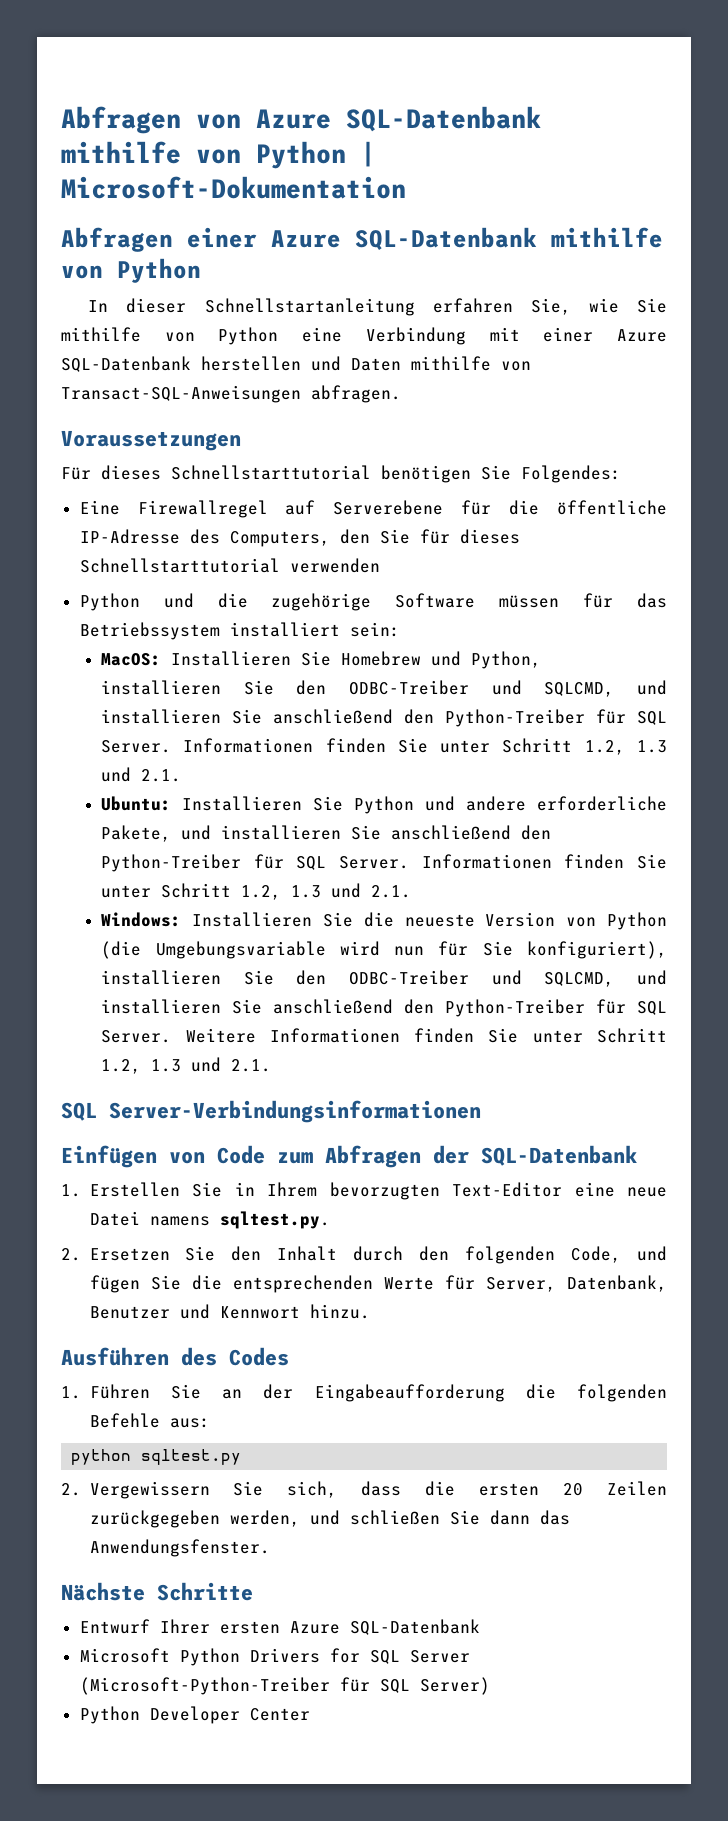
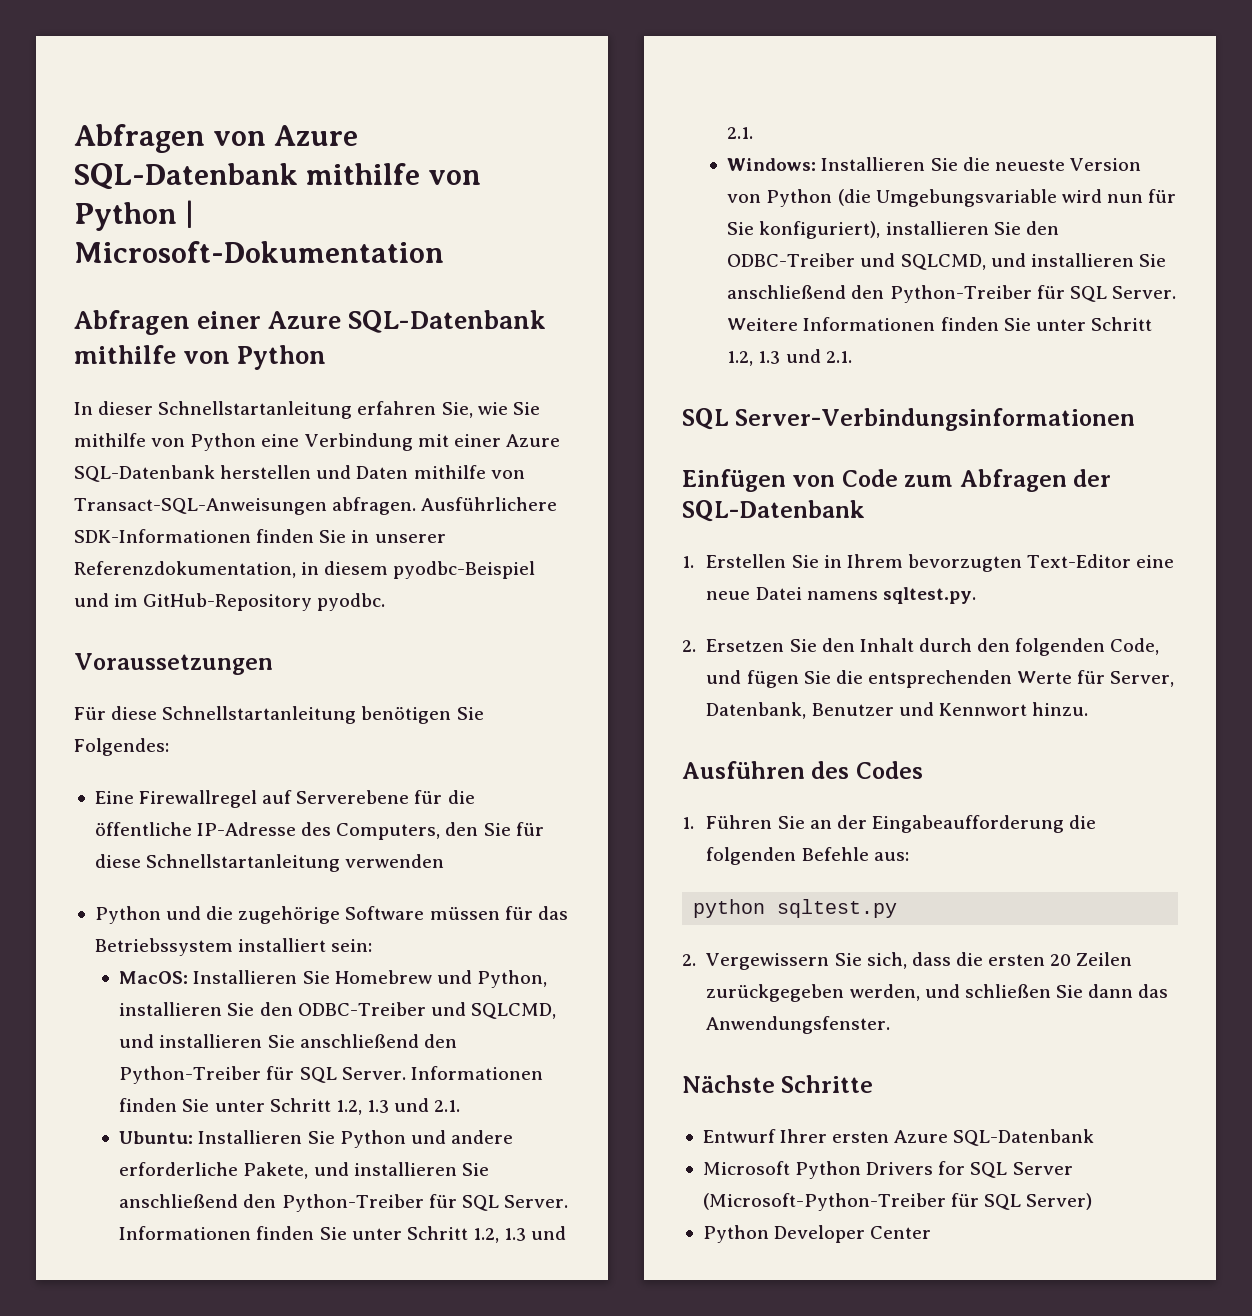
(401, 394) none -> [421,497,558,511] [74,529,446,543] [74,561,536,579] [74,593,386,611] Ausführlichere SDK-Informationen finden Sie in unserer Referenzdokumentation, in diesem pyodbc-Beispiel und im GitHub-Repository pyodbc.
[101,465,371,480] dieses Schnellstarttutorial -> [111,706,357,724] diese Schnellstartanleitung
[459,529,520,544] [79,558,280,573] dieses Schnellstarttutorial -> [94,854,341,872] diese Schnellstartanleitung

